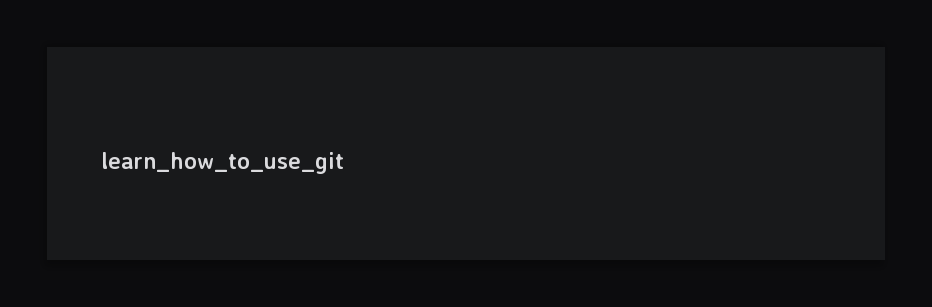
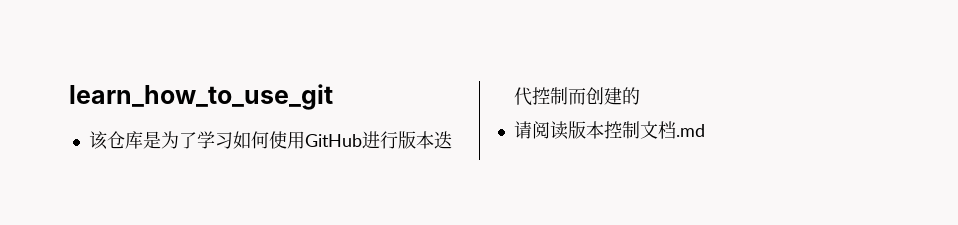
(344, 163) none -> [88,131,452,150] [513,87,640,106] [513,121,705,140] // 该仓库是为了学习如何使用GitHub进行版本迭代控制而创建的 // 请阅读版本控制文档.md

